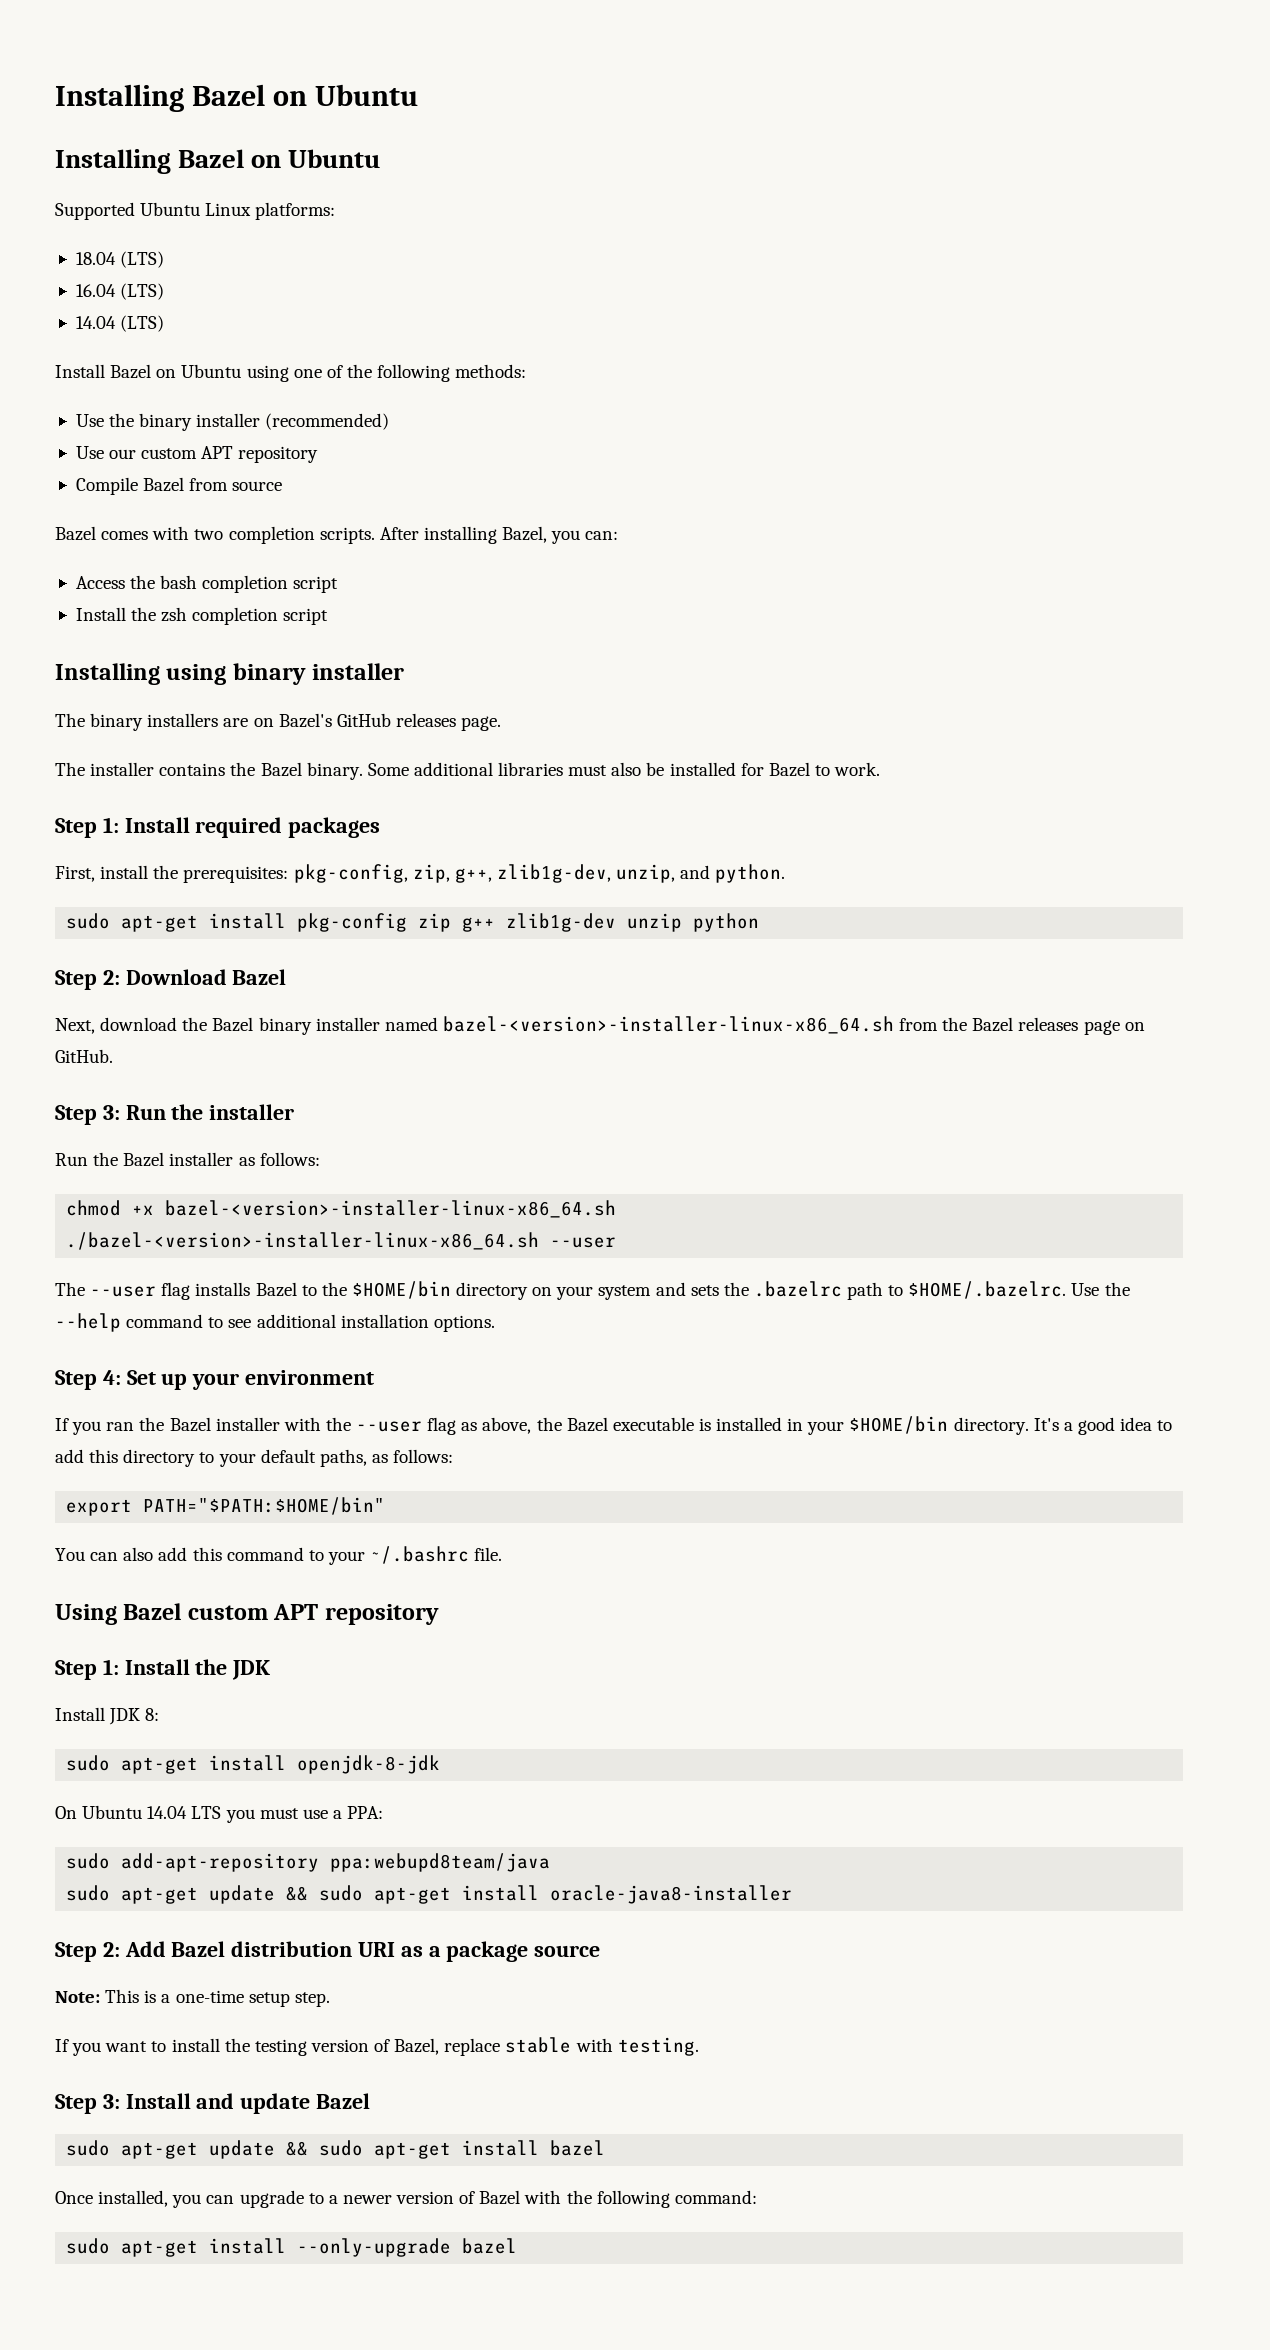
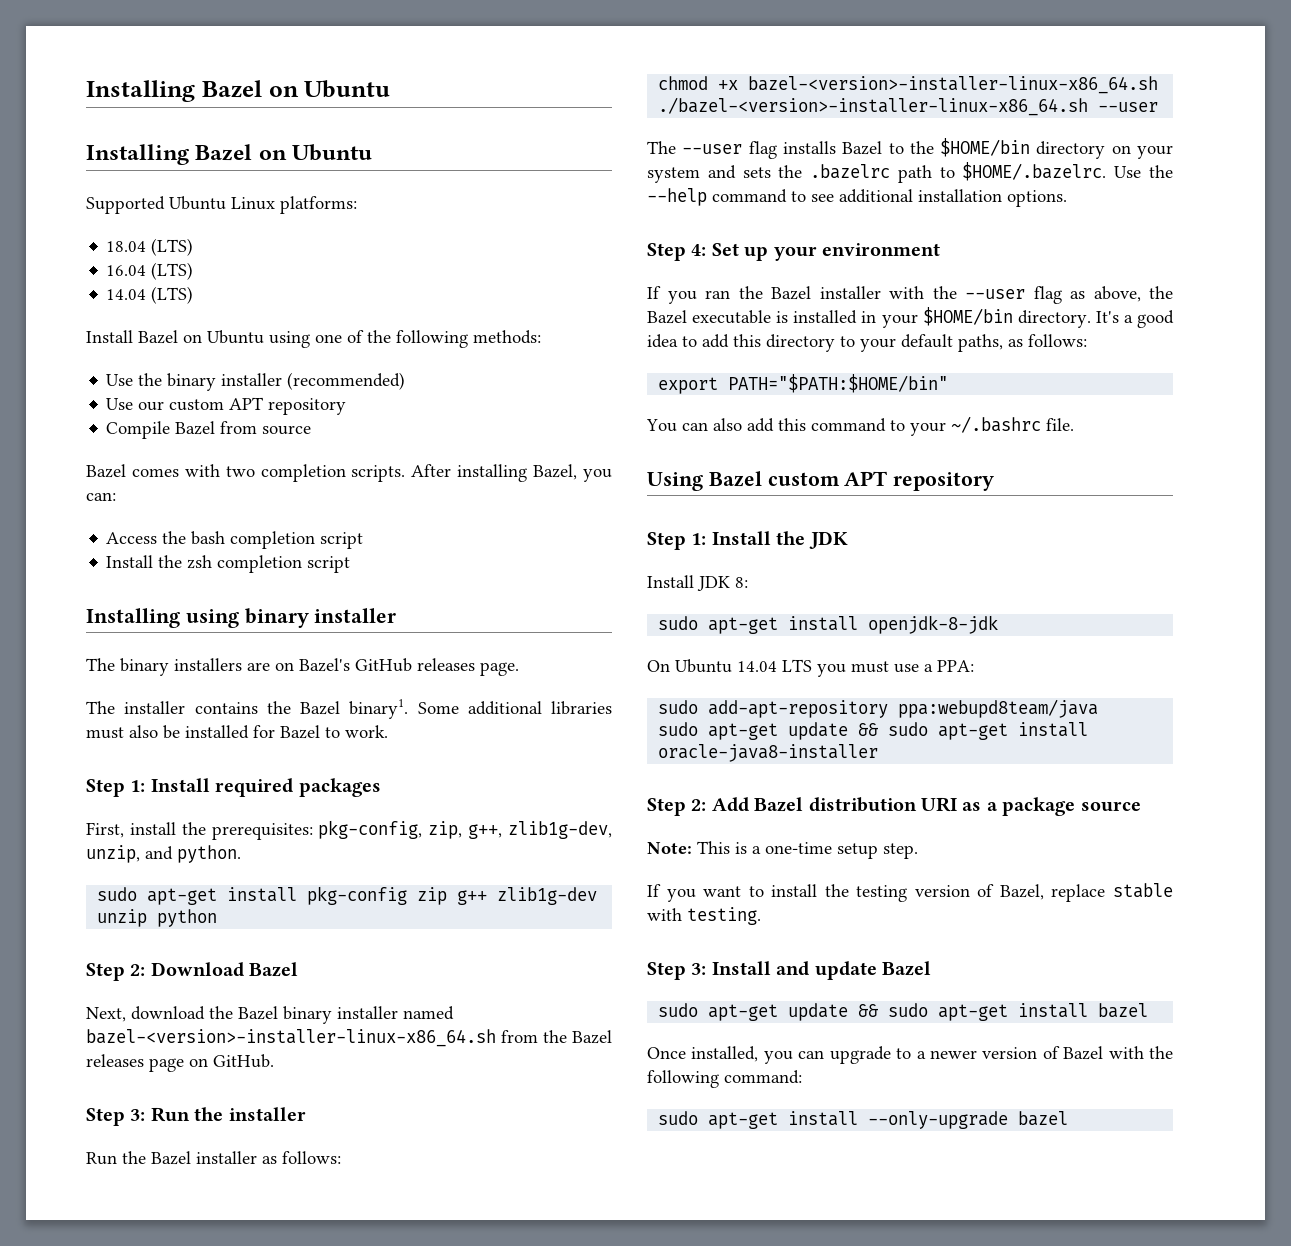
[306,762,363,780] binary. -> [349,699,409,719] binary1.

